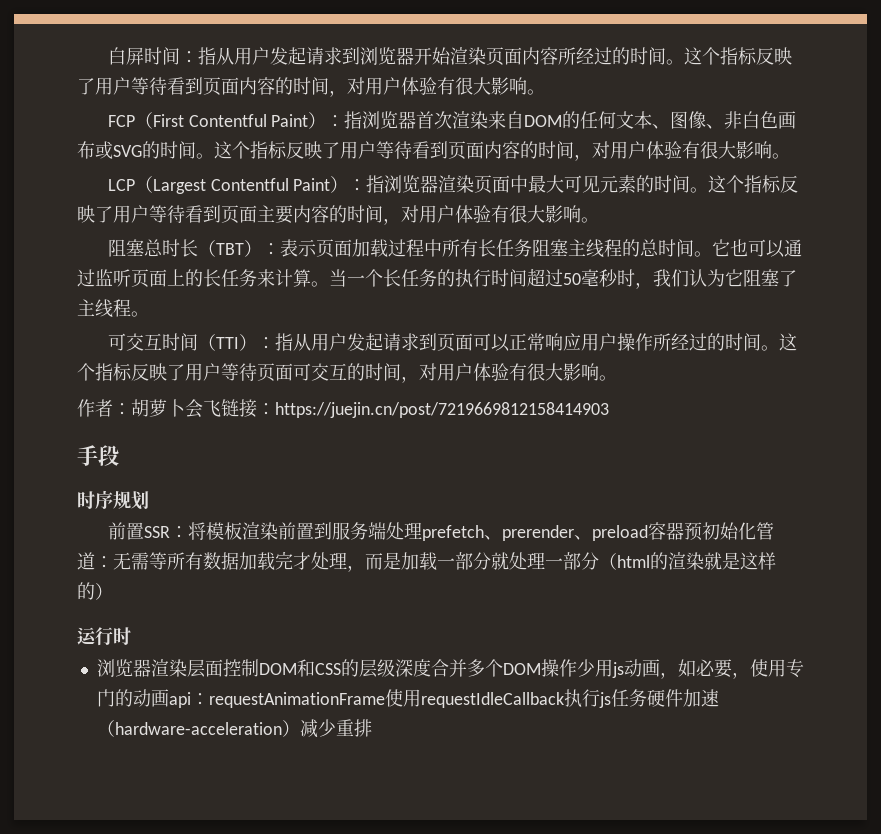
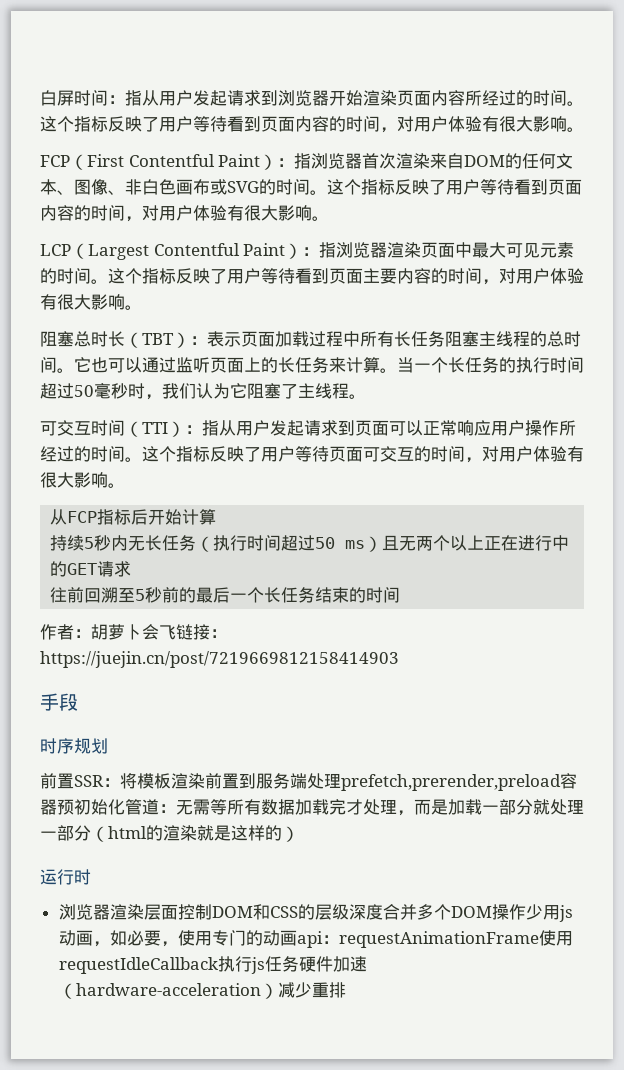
(617, 378) none -> [50,509,217,525] [50,535,570,552] [50,561,132,577] [50,587,401,603] // 从FCP指标后开始计算 // 持续5秒内无长任务（执行时间超过50 ms）且无两个以上正在进行中的GET请求 // 往前回溯至5秒前的最后一个长任务结束的时间
[421,525,648,541] prefetch、prerender、preload -> [341,774,561,791] prefetch,prerender,preload

